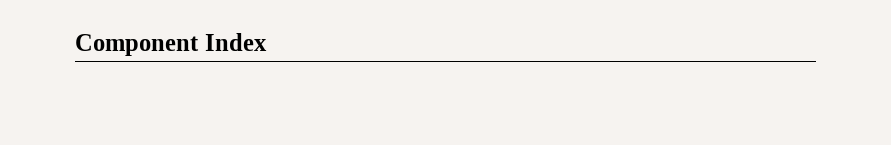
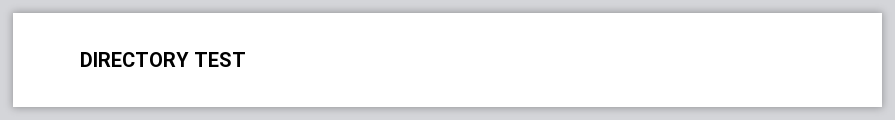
[75,33,267,56] Component Index -> [80,52,247,67] DIRECTORY TEST

